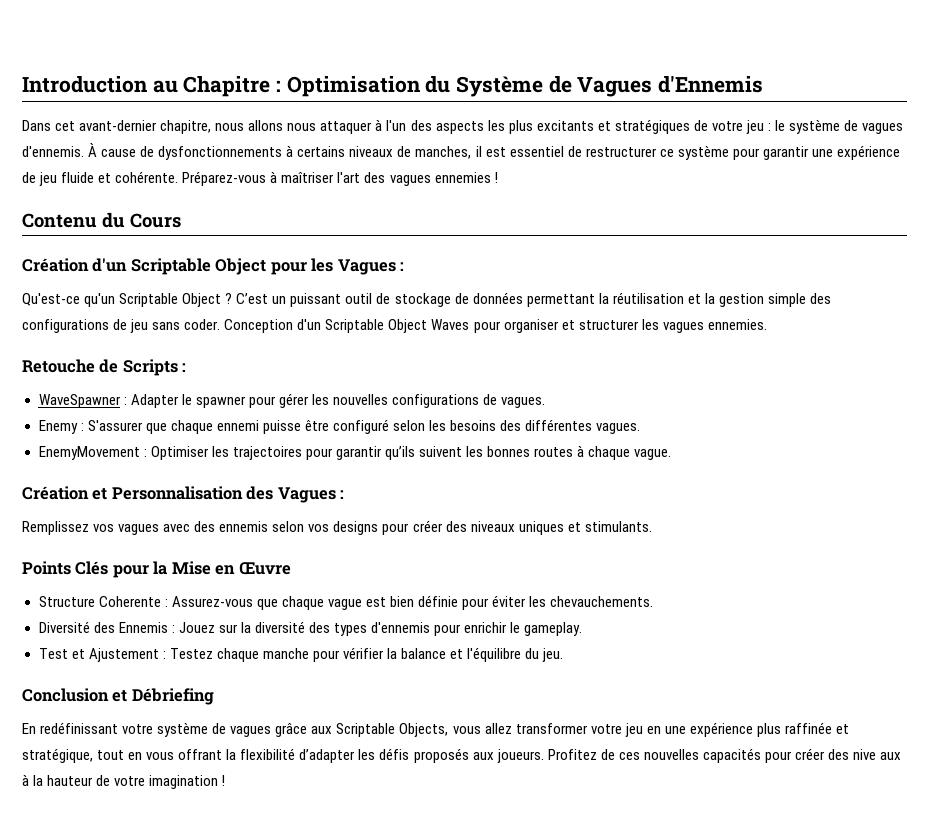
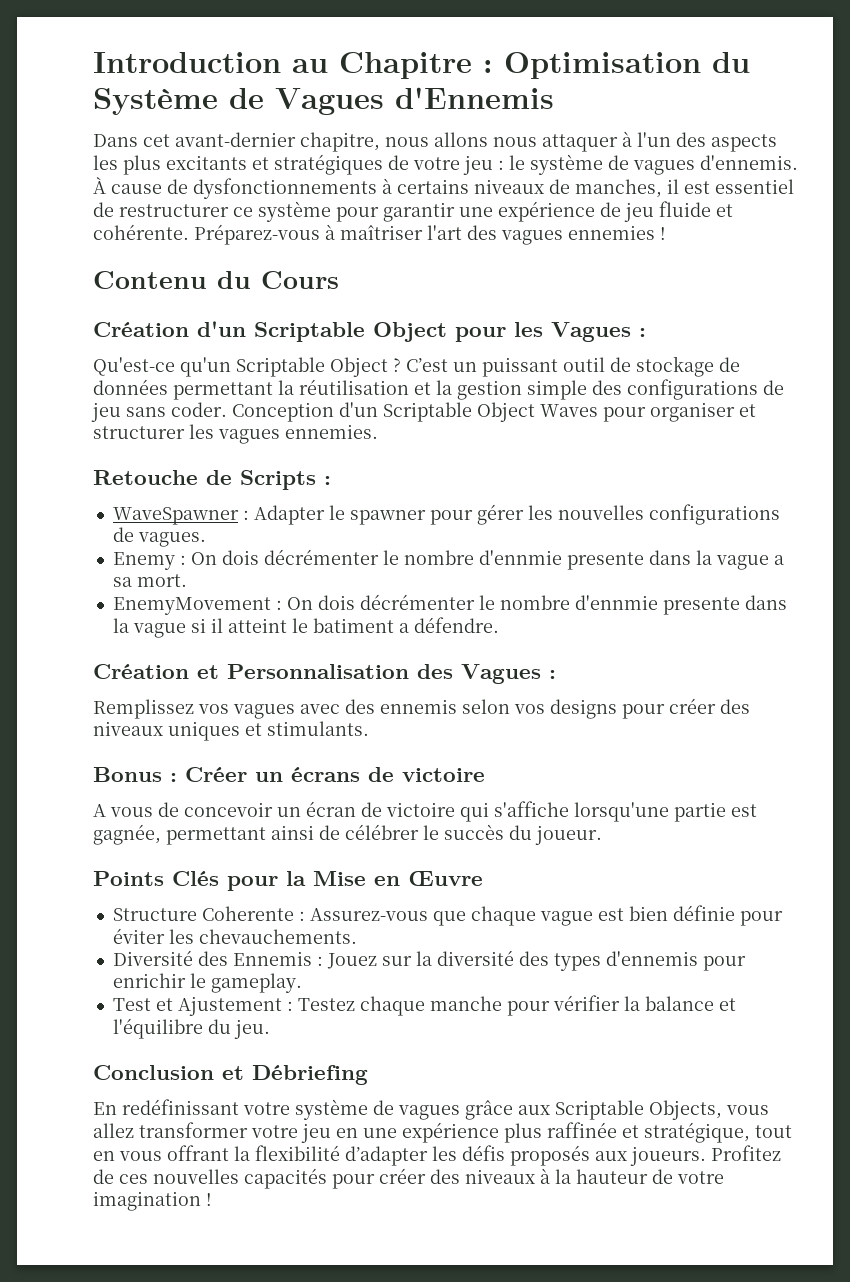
[87,419,641,434] [38,445,672,460] S'assurer que chaque ennemi puisse être configuré selon les besoins des différentes vagues. // EnemyMovement : Optimiser les trajectoires pour garantir qu’ils suivent les bonnes routes à chaque vague. -> [190,549,784,570] [112,574,187,587] [112,594,787,615] [112,617,499,638] On dois décrémenter le nombre d'ennmie presente dans la vague a sa mort. // EnemyMovement : On dois décrémenter le nombre d'ennmie presente dans la vague si il atteint le batiment a défendre.
(652, 526) none -> [93,767,485,782] [93,801,757,822] [93,824,602,845] // Bonus : Créer un écrans de victoire // A vous de concevoir un écran de victoire qui s'affiche lorsqu'une partie est gagnée, permettant ainsi de célébrer le succès du joueur.
[853,749,902,760] nive aux -> [465,1169,535,1184] niveaux

